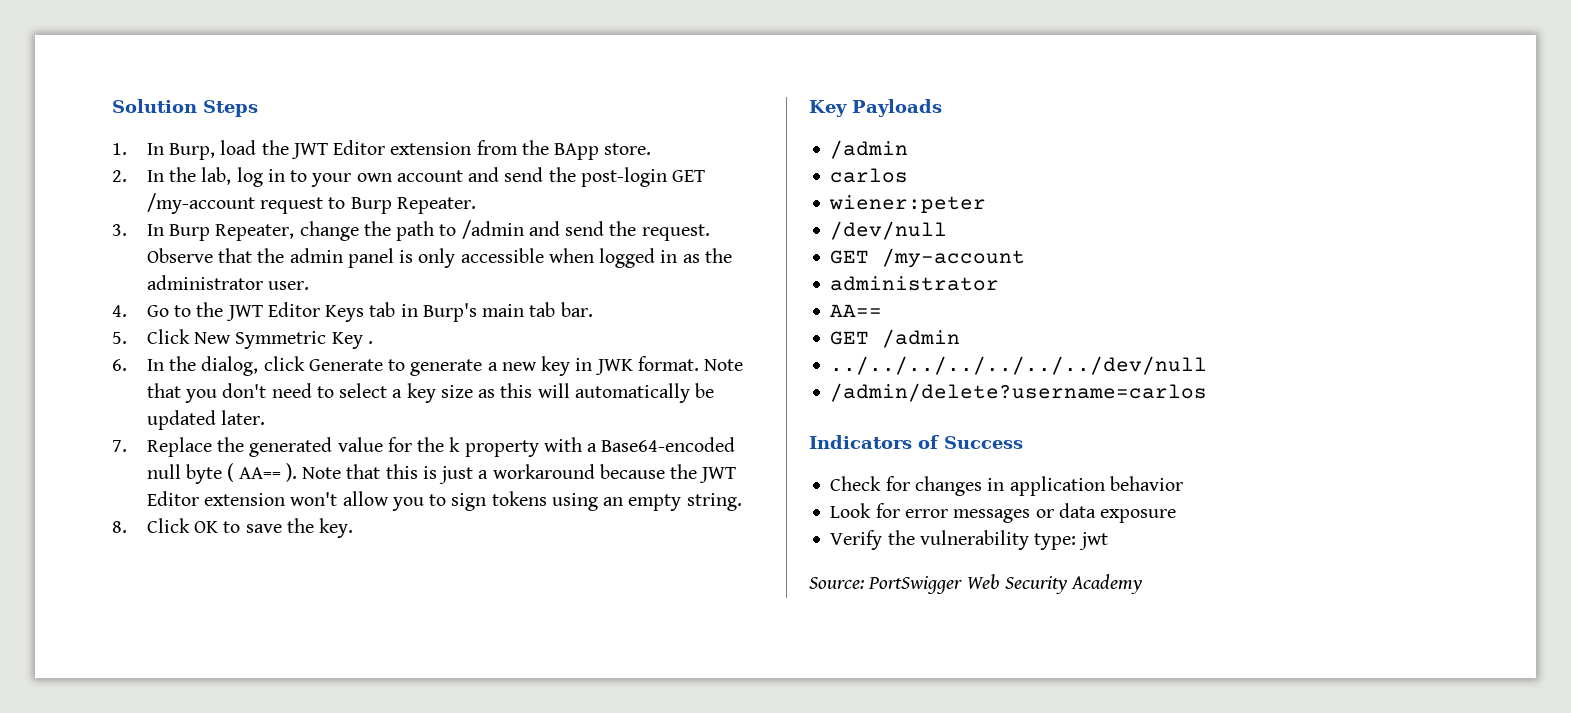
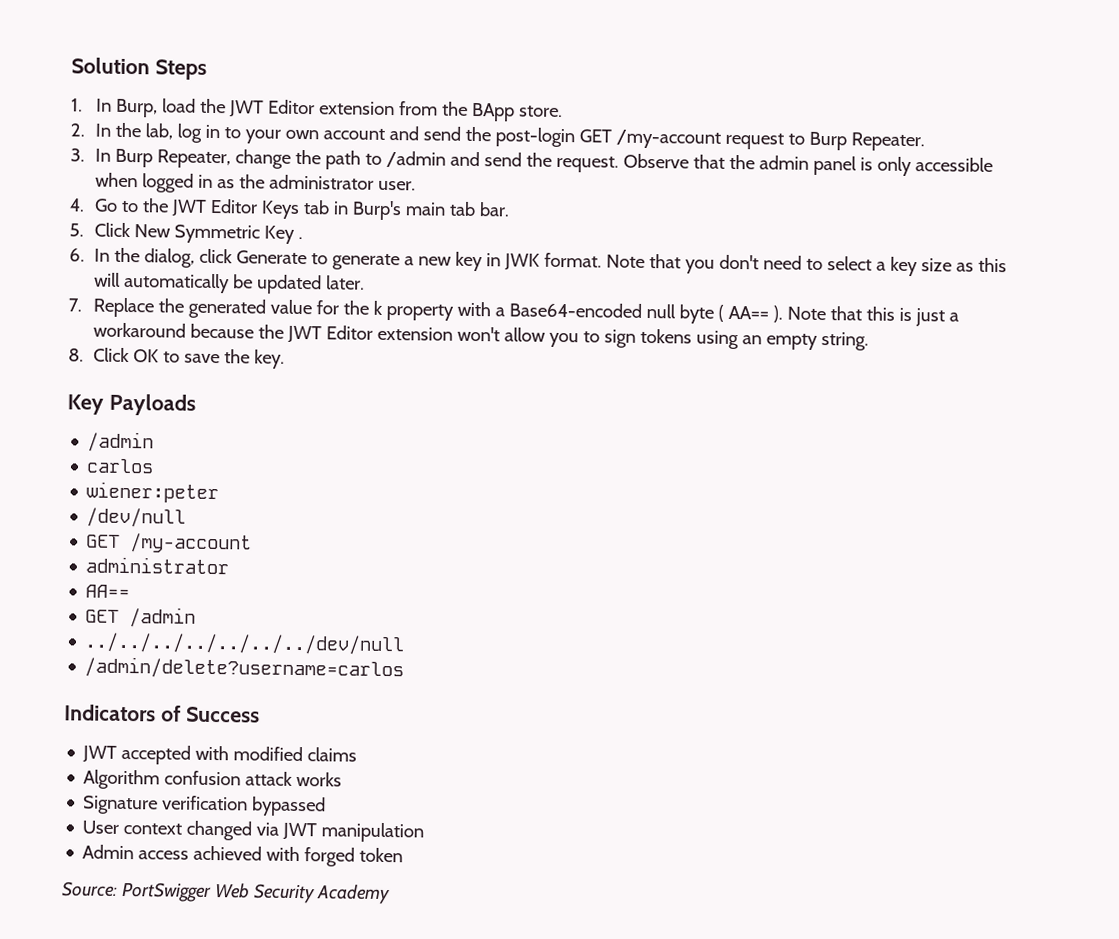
[830,476,1183,496] [830,503,1177,523] [830,530,1108,550] Check for changes in application behavior // Look for error messages or data exposure // Verify the vulnerability type: jwt -> [82,744,358,765] [83,769,343,790] [83,795,327,817] [82,820,425,843] [82,844,404,867] JWT accepted with modified claims // Algorithm confusion attack works // Signature verification bypassed // User context changed via JWT manipulation // Admin access achieved with forged token

